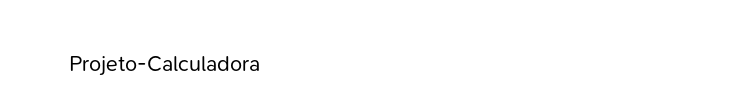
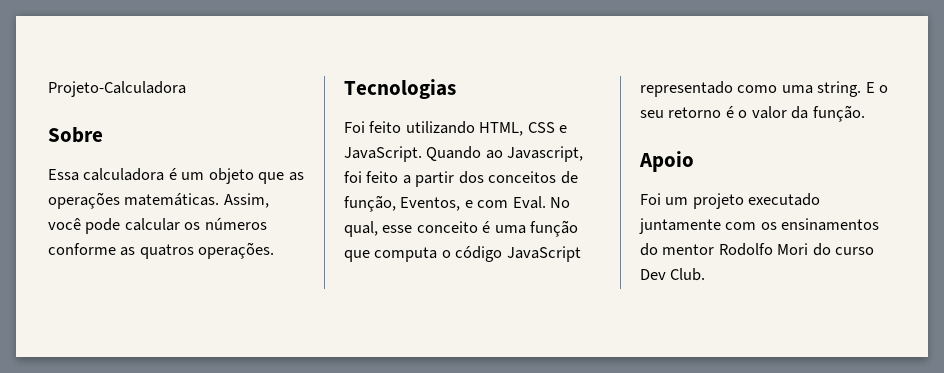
(260, 66) none -> [48,127,103,143] [48,168,304,184] [48,192,269,209] [48,217,267,234] [48,242,275,259] [344,79,456,99] [344,121,568,136] [344,146,584,162] [344,171,578,187] [344,195,571,212] [344,220,579,237] [344,246,581,262] [640,81,889,97] [640,105,865,122] [639,151,694,172] [640,193,821,209] [639,218,880,234] [640,243,875,256] [640,268,706,281] // Sobre // Essa calculadora é um objeto que as operações matemáticas. Assim, você pode calcular os números conforme as quatros operações. // Tecnologias // Foi feito utilizando HTML, CSS e JavaScript. Quando ao Javascript, foi feito a partir dos conceitos de função, Eventos, e com Eval. No qual, esse conceito é uma função que computa o código JavaScript representado como uma string. E o seu retorno é o valor da função. // Apoio // Foi um projeto executado juntamente com os ensinamentos do mentor Rodolfo Mori do curso Dev Club.

